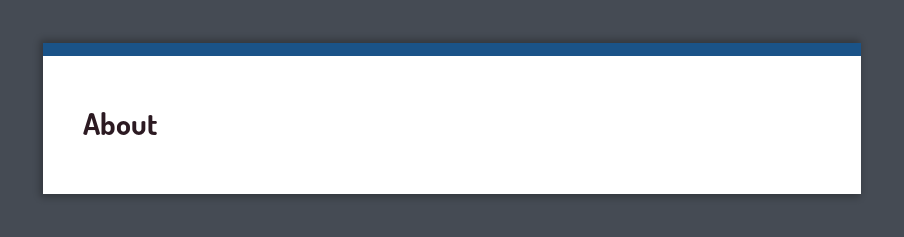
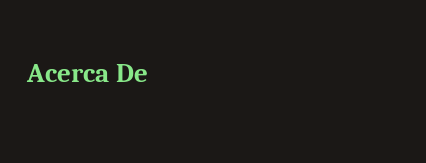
[83,112,157,135] About -> [26,64,149,82] Acerca De

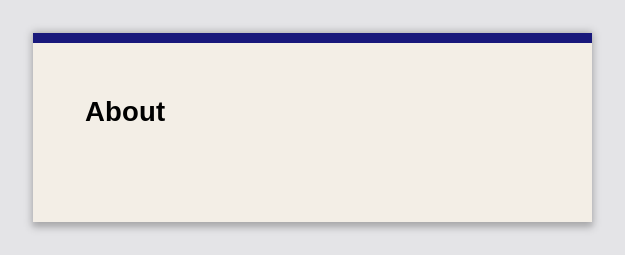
[26,64,149,82] Acerca De -> [85,101,165,121] About

